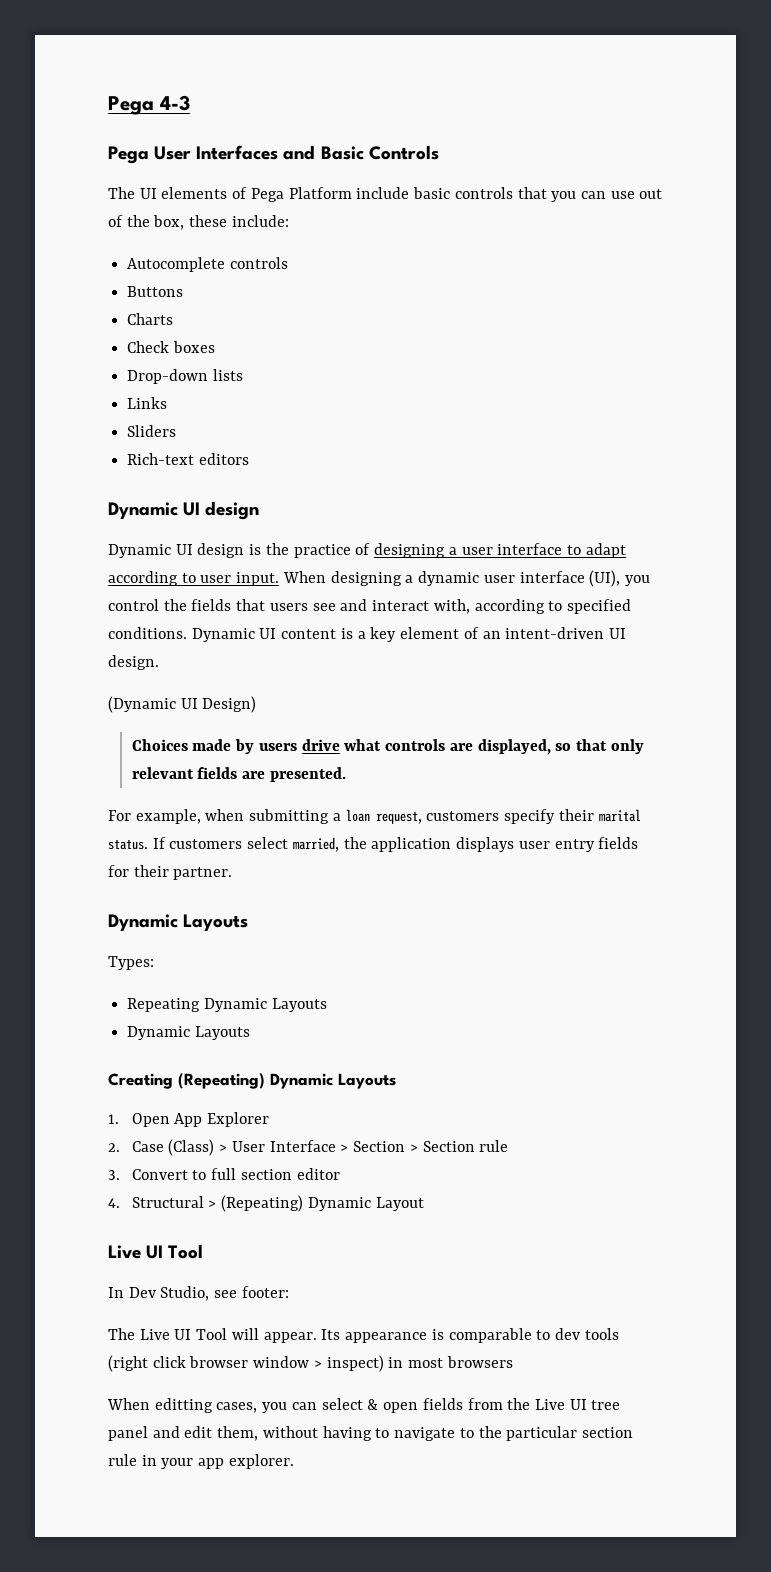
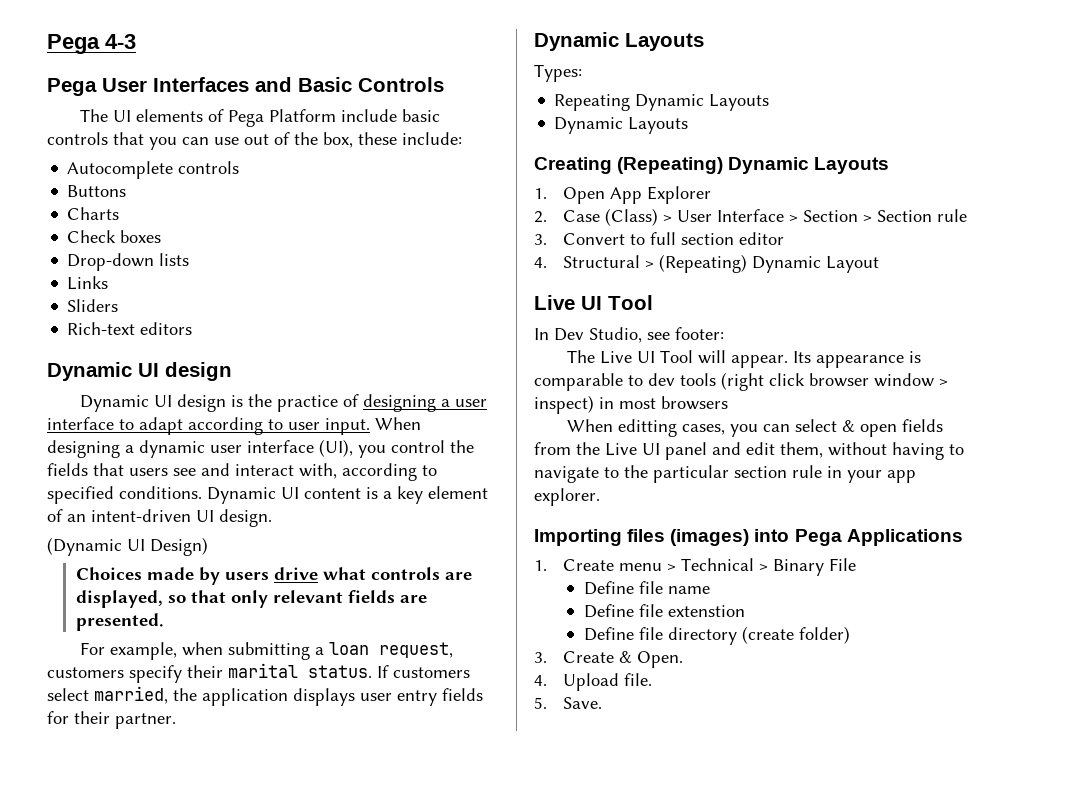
[591,1400,621,1410] tree -> (660, 449) none
(294, 1461) none -> [534,529,963,546] [534,558,857,576] [583,581,710,595] [583,604,745,618] [583,626,850,645] [534,651,684,668] [534,673,653,691] [534,697,603,709] // Importing files (images) into Pega Applications // 1. Create menu > Technical > Binary File // Define file name // Define file extenstion // Define file directory (create folder) // 3. Create & Open. // 4. Upload file. // 5. Save.

